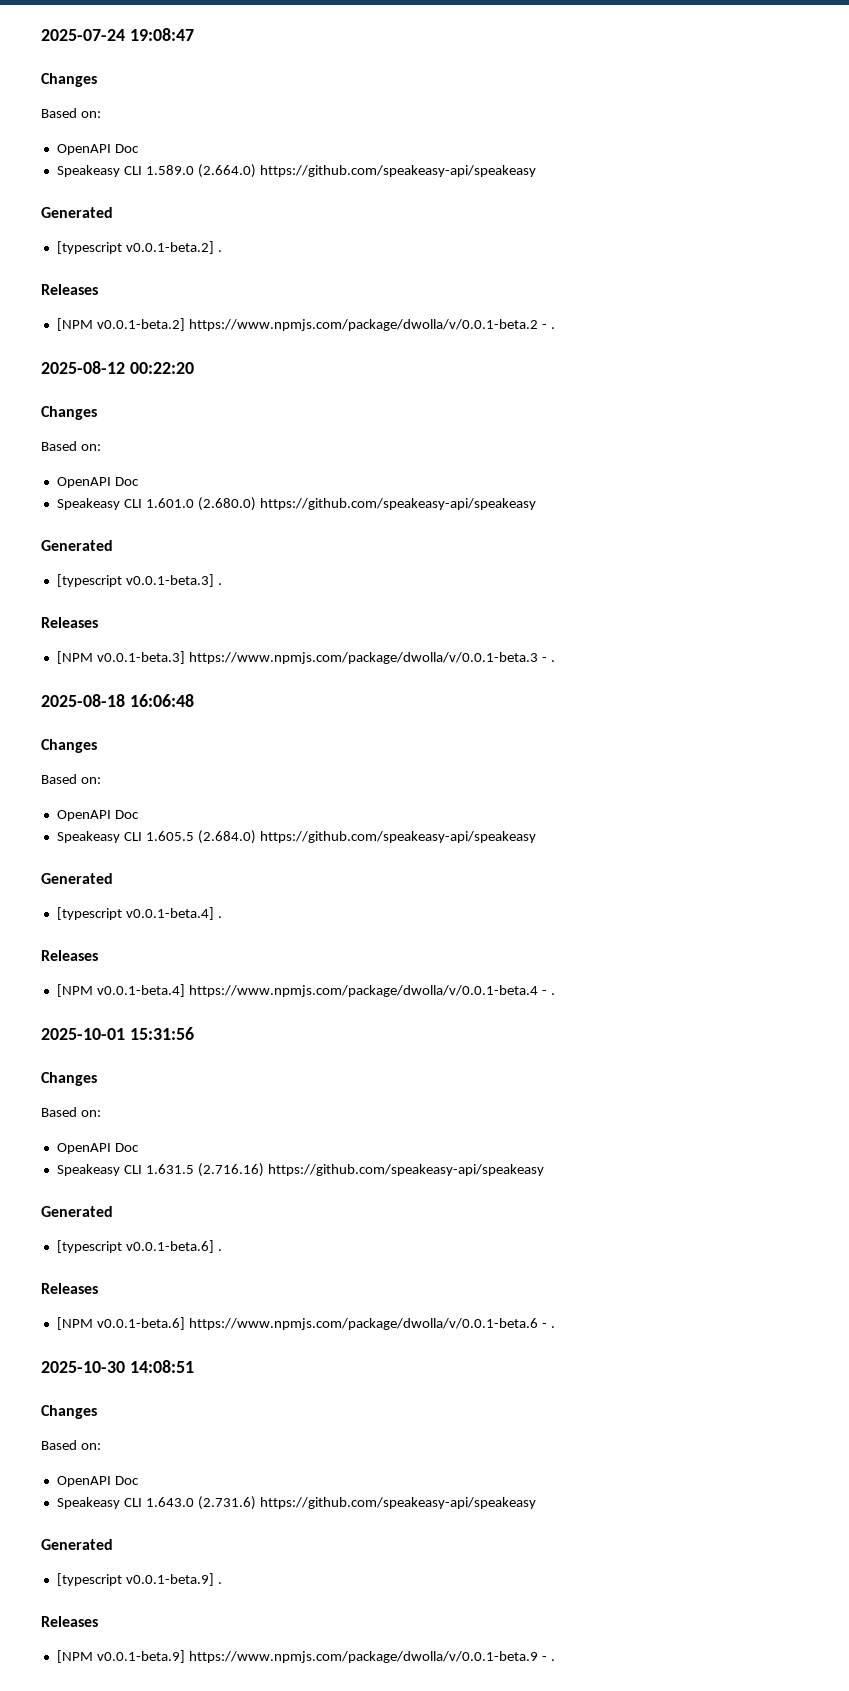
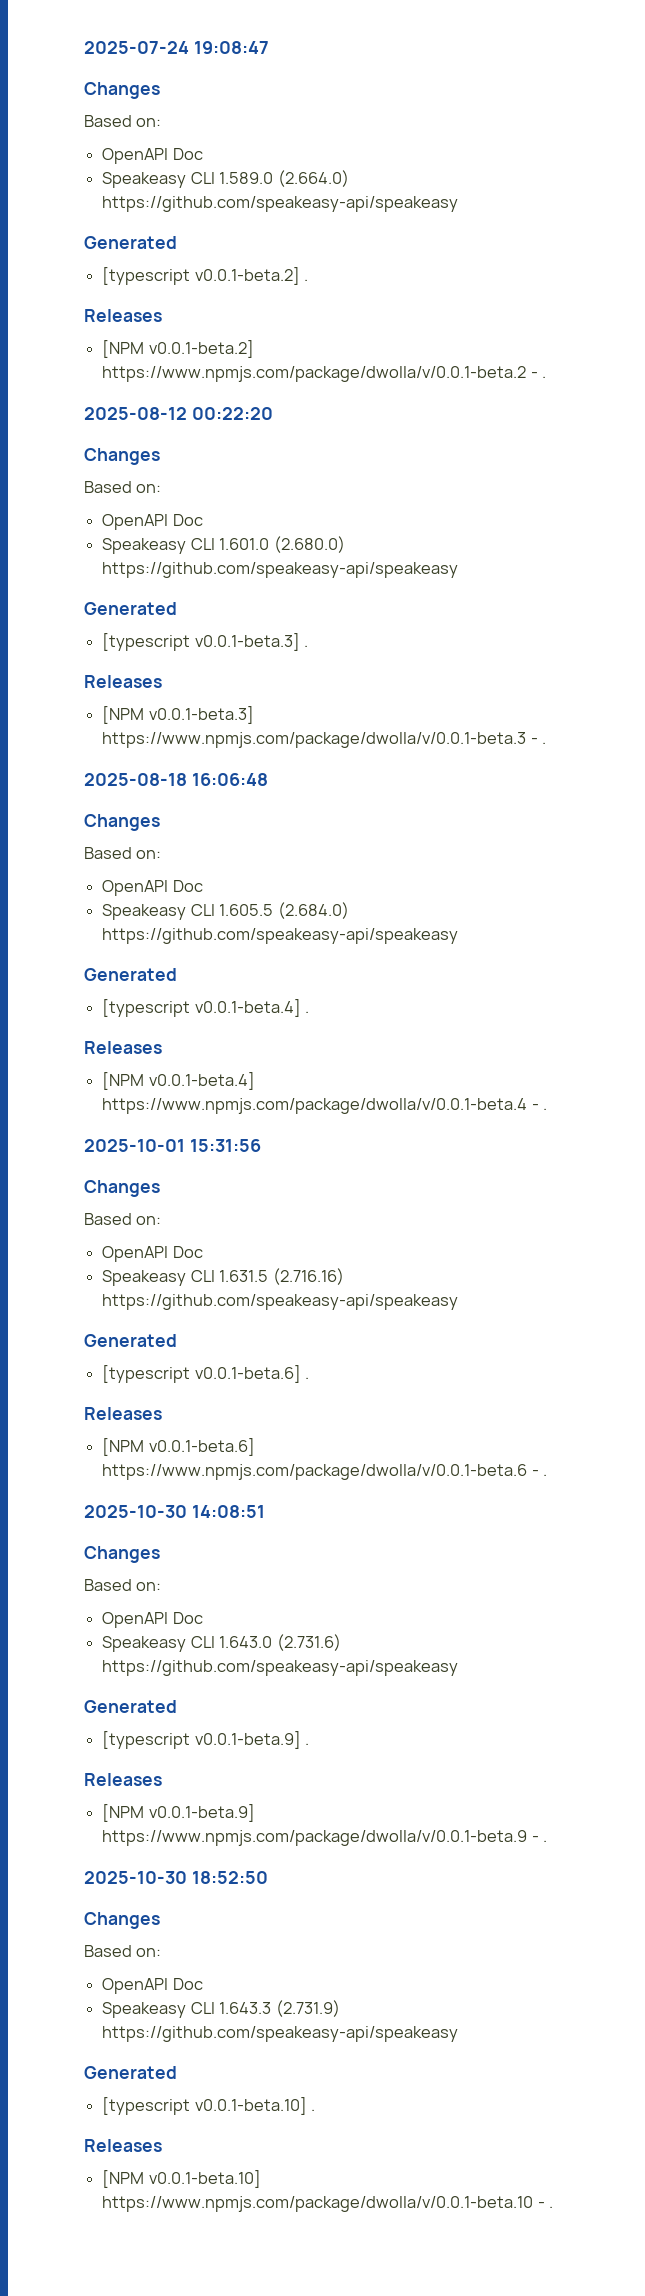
(555, 1660) none -> [84,1871,268,1884] [84,1912,160,1929] [84,1945,162,1957] [102,1978,203,1994] [102,2000,340,2018] [102,2026,459,2042] [84,2066,177,2079] [102,2097,316,2115] [84,2139,162,2152] [102,2170,261,2188] [102,2196,554,2212] // 2025-10-30 18:52:50 // Changes // Based on: // OpenAPI Doc // Speakeasy CLI 1.643.3 (2.731.9) https://github.com/speakeasy-api/speakeasy // Generated // [typescript v0.0.1-beta.10] . // Releases // [NPM v0.0.1-beta.10] https://www.npmjs.com/package/dwolla/v/0.0.1-beta.10 - .

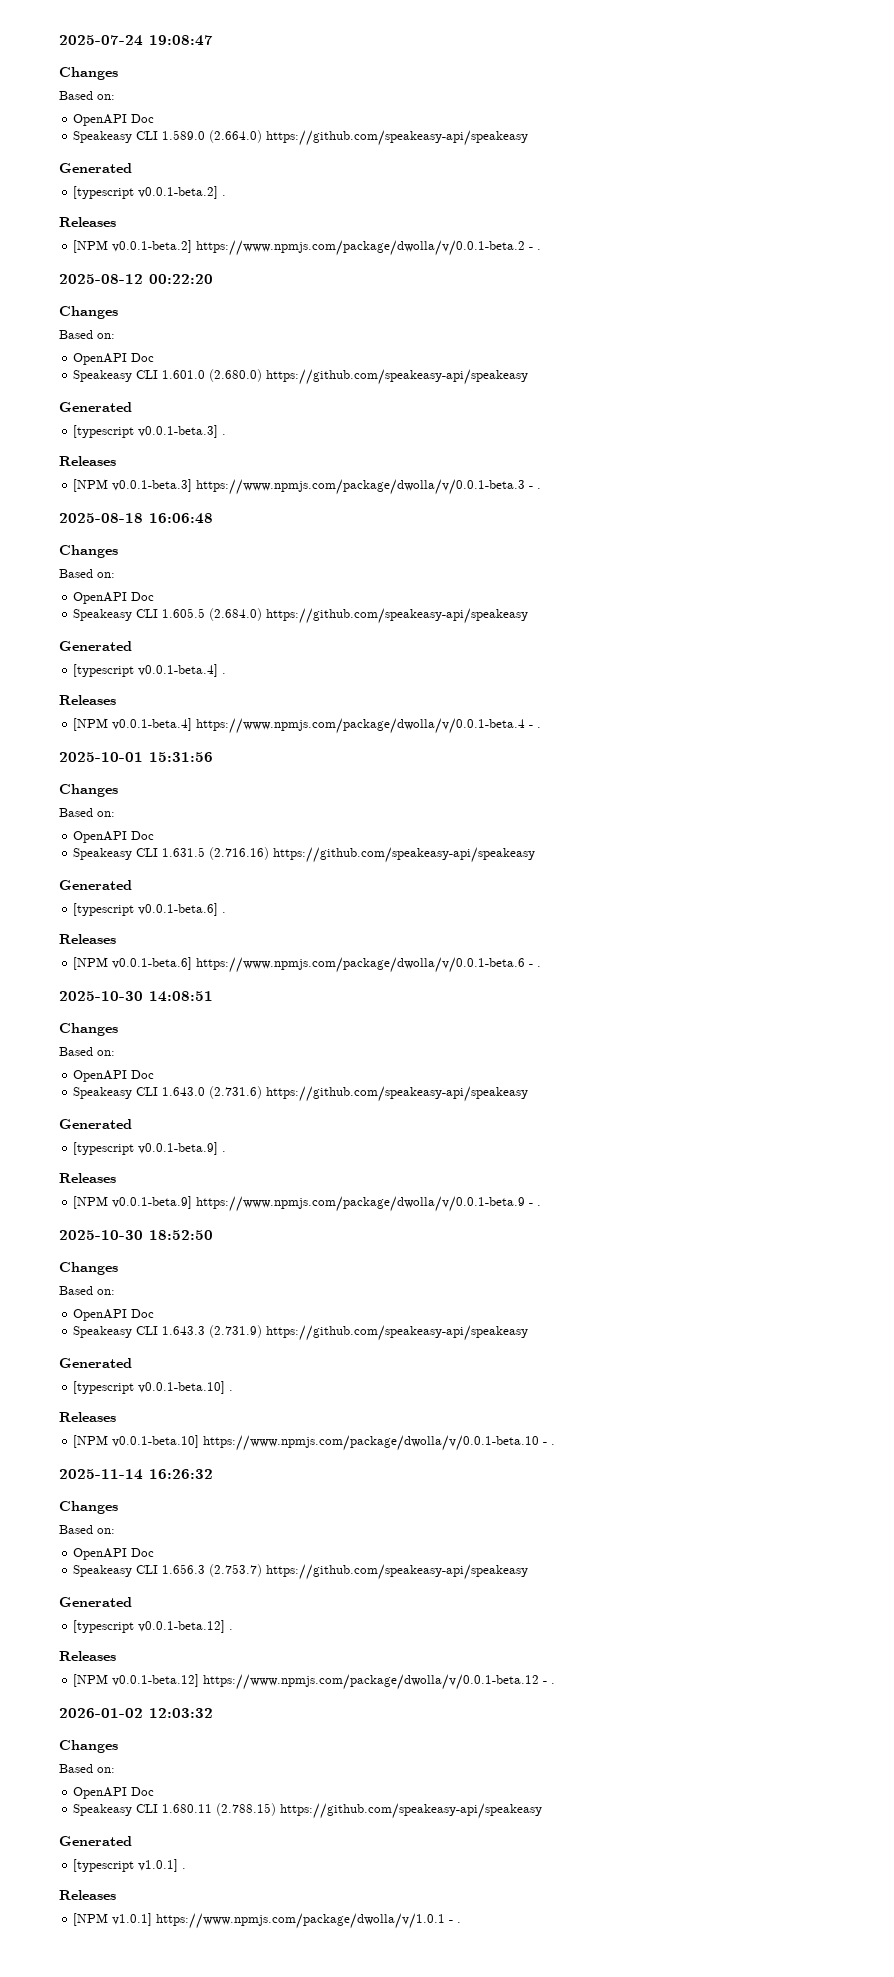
(554, 2207) none -> [59,1469,213,1480] [59,1501,118,1514] [59,1525,115,1534] [73,1548,155,1560] [73,1564,529,1580] [59,1597,132,1607] [73,1620,234,1633] [59,1651,116,1661] [73,1674,556,1690] [59,1708,213,1718] [59,1740,118,1753] [59,1764,115,1773] [73,1787,155,1799] [73,1803,543,1819] [59,1836,132,1846] [73,1859,187,1872] [59,1890,116,1900] [73,1913,462,1929] // 2025-11-14 16:26:32 // Changes // Based on: // OpenAPI Doc // Speakeasy CLI 1.656.3 (2.753.7) https://github.com/speakeasy-api/speakeasy // Generated // [typescript v0.0.1-beta.12] . // Releases // [NPM v0.0.1-beta.12] https://www.npmjs.com/package/dwolla/v/0.0.1-beta.12 - . // 2026-01-02 12:03:32 // Changes // Based on: // OpenAPI Doc // Speakeasy CLI 1.680.11 (2.788.15) https://github.com/speakeasy-api/speakeasy // Generated // [typescript v1.0.1] . // Releases // [NPM v1.0.1] https://www.npmjs.com/package/dwolla/v/1.0.1 - .

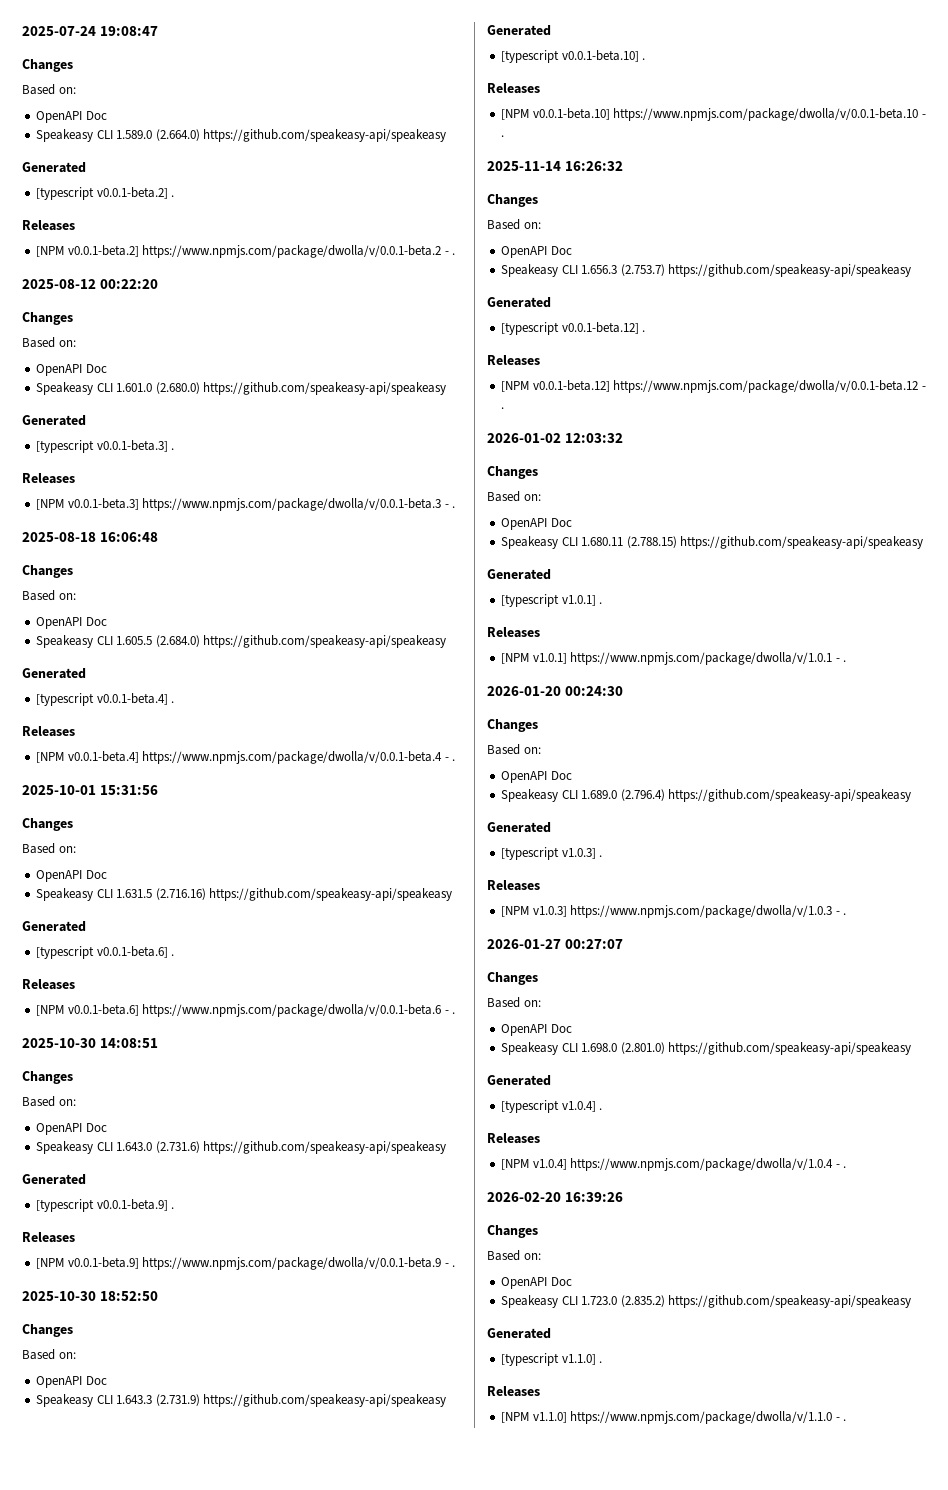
(462, 1922) none -> [487,686,624,696] [487,719,538,732] [487,744,541,755] [501,771,572,783] [501,789,912,802] [487,822,551,833] [501,847,603,860] [487,880,540,891] [501,905,847,918] [487,939,624,949] [487,972,538,985] [487,997,541,1008] [501,1024,572,1036] [501,1042,912,1055] [487,1075,551,1086] [501,1100,603,1113] [487,1133,540,1144] [501,1158,847,1171] [487,1192,624,1202] [487,1225,538,1238] [487,1250,541,1261] [501,1277,572,1289] [501,1295,912,1308] [487,1328,551,1339] [501,1353,603,1366] [487,1386,540,1397] [501,1411,847,1424] // 2026-01-20 00:24:30 // Changes // Based on: // OpenAPI Doc // Speakeasy CLI 1.689.0 (2.796.4) https://github.com/speakeasy-api/speakeasy // Generated // [typescript v1.0.3] . // Releases // [NPM v1.0.3] https://www.npmjs.com/package/dwolla/v/1.0.3 - . // 2026-01-27 00:27:07 // Changes // Based on: // OpenAPI Doc // Speakeasy CLI 1.698.0 (2.801.0) https://github.com/speakeasy-api/speakeasy // Generated // [typescript v1.0.4] . // Releases // [NPM v1.0.4] https://www.npmjs.com/package/dwolla/v/1.0.4 - . // 2026-02-20 16:39:26 // Changes // Based on: // OpenAPI Doc // Speakeasy CLI 1.723.0 (2.835.2) https://github.com/speakeasy-api/speakeasy // Generated // [typescript v1.1.0] . // Releases // [NPM v1.1.0] https://www.npmjs.com/package/dwolla/v/1.1.0 - .

